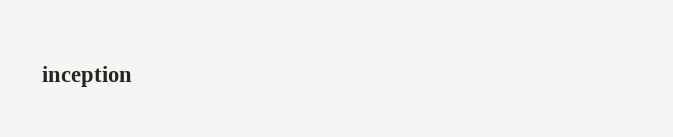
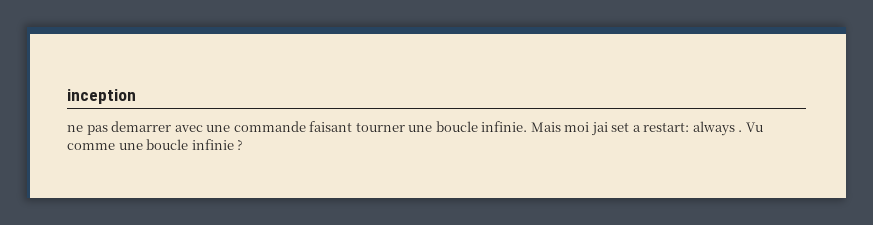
(132, 76) none -> [67,121,763,136] [67,139,244,150] // ne pas demarrer avec une commande faisant tourner une boucle infinie. Mais moi jai set a restart: always . Vu comme une boucle infinie ?

